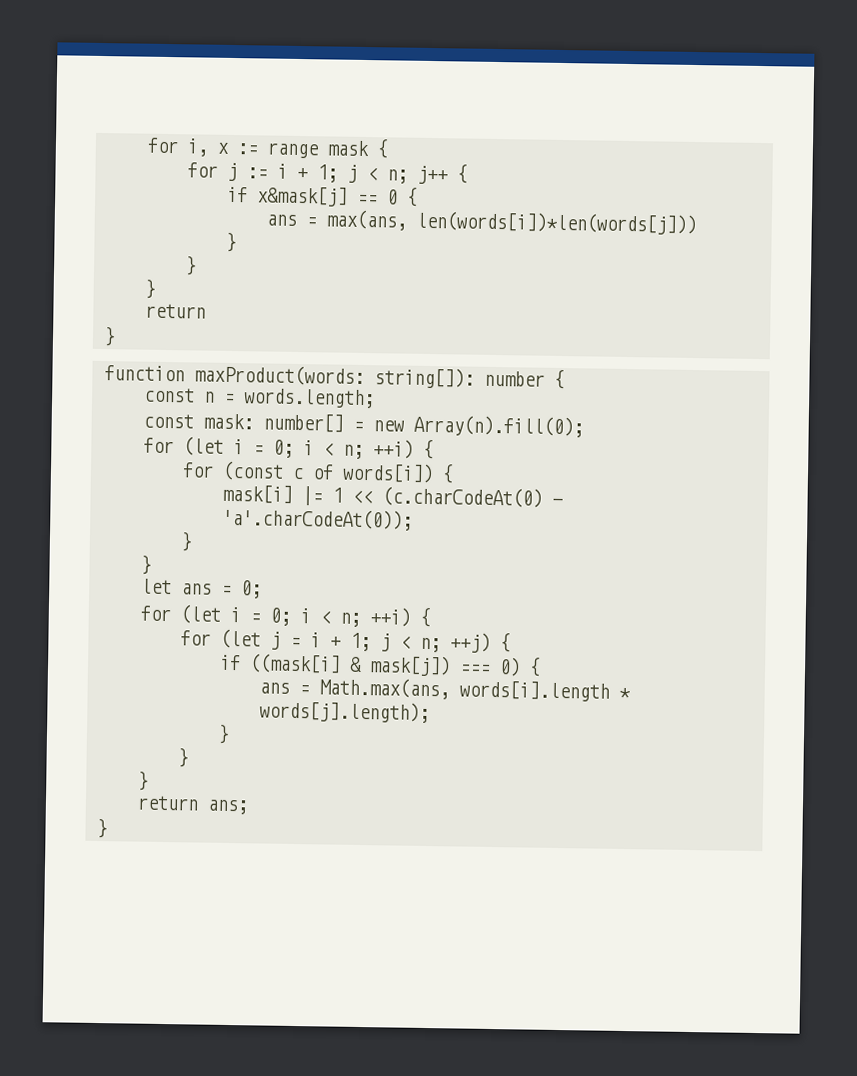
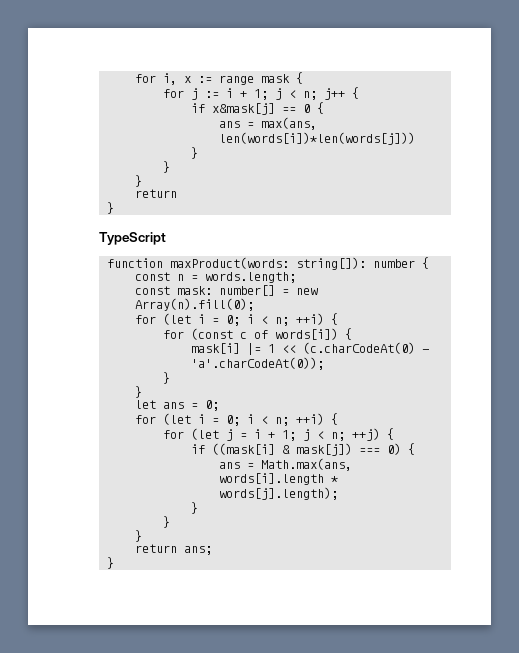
(117, 336) none -> [99,232,166,245] // TypeScript

